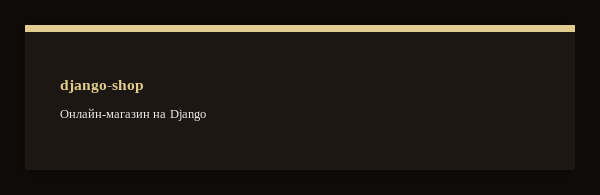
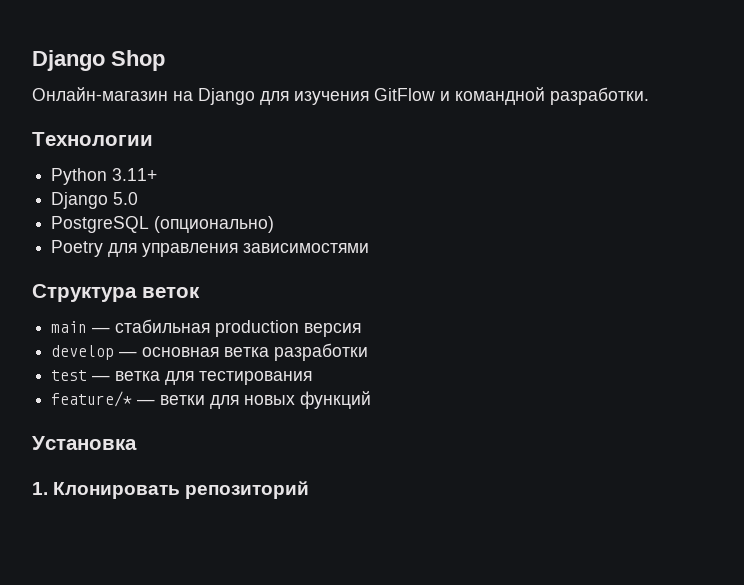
[60,80,144,93] django-shop -> [32,50,165,71] Django Shop
(206, 115) none -> [260,87,649,105] [32,132,153,146] [51,168,158,185] [51,192,139,209] [51,216,275,233] [51,240,370,257] [32,284,200,302] [51,319,362,337] [51,343,369,361] [51,370,313,385] [51,391,372,409] [32,436,137,450] [32,481,310,499] для изучения GitFlow и командной разработки. // Технологии // Python 3.11+ // Django 5.0 // PostgreSQL (опционально) // Poetry для управления зависимостями // Структура веток // main — стабильная production версия // develop — основная ветка разработки // test — ветка для тестирования // feature/* — ветки для новых функций // Установка // 1. Клонировать репозиторий

